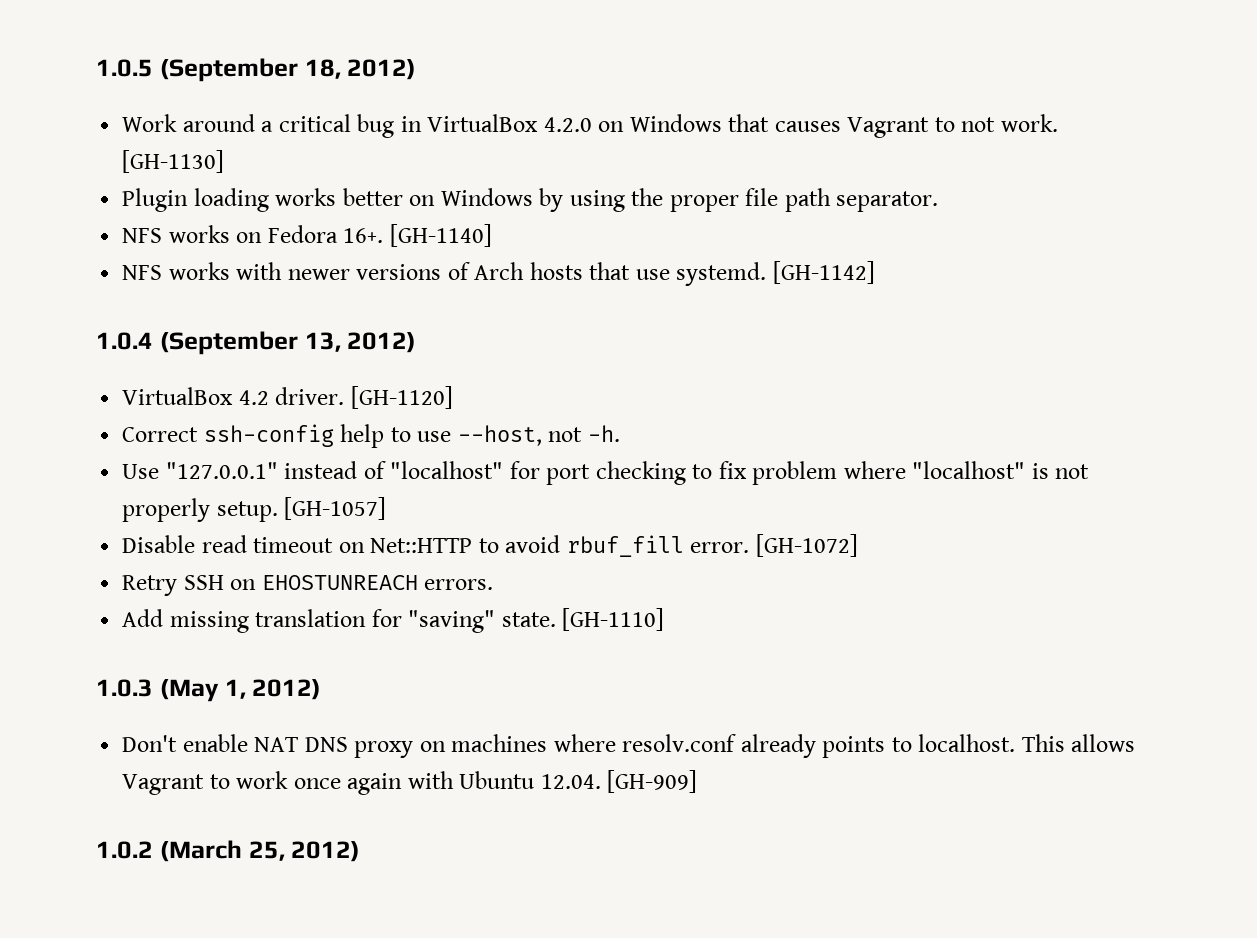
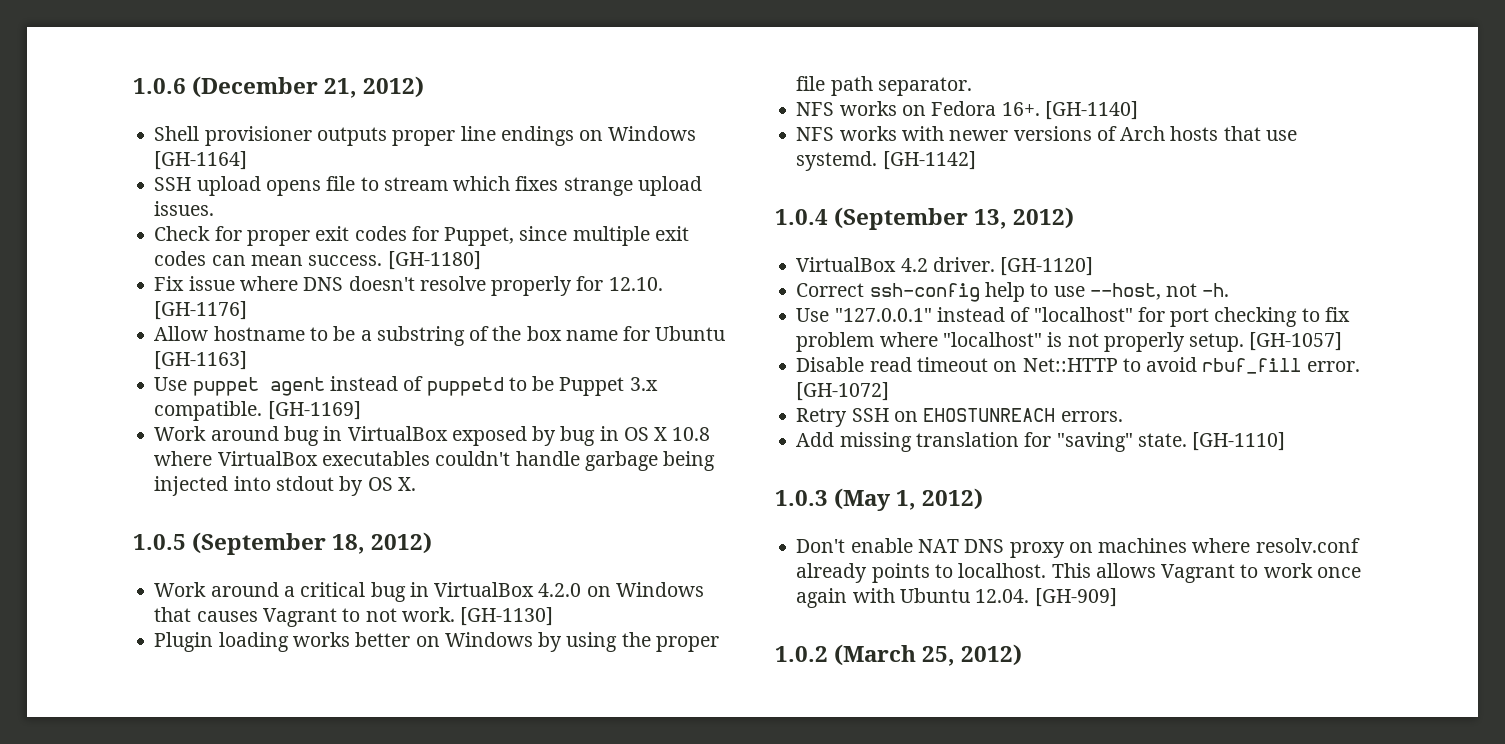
(96, 68) none -> [133,76,425,98] [154,126,697,146] [154,151,248,170] [154,176,702,196] [154,201,215,216] [154,226,689,246] [154,251,481,270] [154,276,663,296] [154,301,248,320] [154,326,726,346] [154,351,248,370] [154,376,658,396] [154,401,361,421] [154,426,711,446] [154,451,716,471] [154,476,416,496] 1.0.6 (December 21, 2012) // Shell provisioner outputs proper line endings on Windows [GH-1164] // SSH upload opens file to stream which fixes strange upload issues. // Check for proper exit codes for Puppet, since multiple exit codes can mean success. [GH-1180] // Fix issue where DNS doesn't resolve properly for 12.10. [GH-1176] // Allow hostname to be a substring of the box name for Ubuntu [GH-1163] // Use puppet agent instead of puppetd to be Puppet 3.x compatible. [GH-1169] // Work around bug in VirtualBox exposed by bug in OS X 10.8 where VirtualBox executables couldn't handle garbage being injected into stdout by OS X. //

